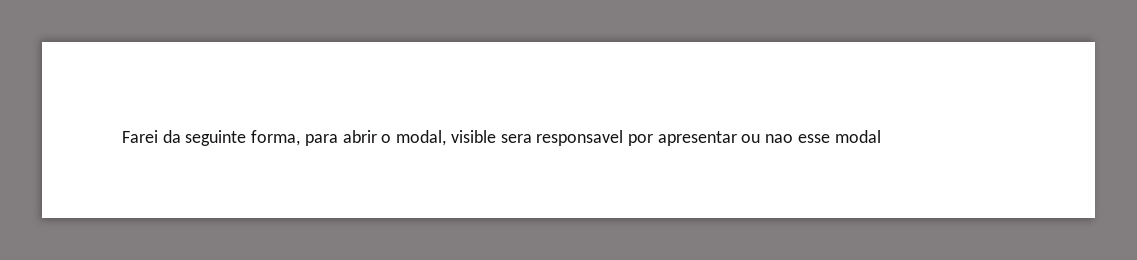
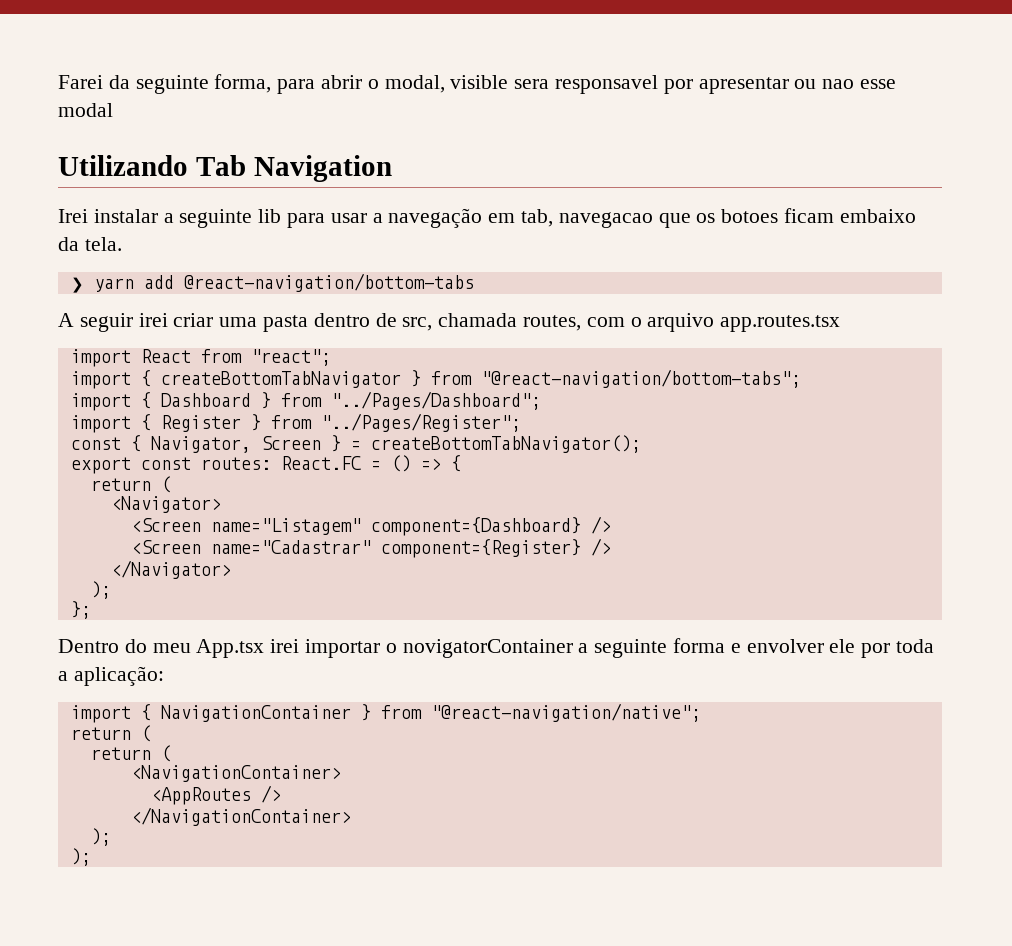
(881, 136) none -> [58,155,392,182] [58,208,916,228] [58,237,122,251] [70,273,474,293] [58,313,841,332] [70,349,331,367] [70,369,801,389] [70,391,541,411] [70,413,521,433] [70,435,641,453] [70,455,461,474] [90,476,171,493] [110,496,221,513] [130,516,611,536] [130,538,611,558] [110,560,231,579] [90,581,111,599] [70,601,91,619] [58,638,935,658] [58,666,164,686] [70,703,701,723] [70,725,151,742] [90,745,171,762] [130,765,341,782] [150,785,281,805] [130,807,351,826] [90,828,111,846] [70,848,91,866] // Utilizando Tab Navigation // Irei instalar a seguinte lib para usar a navegação em tab, navegacao que os botoes ficam embaixo da tela. // ❯ yarn add @react-navigation/bottom-tabs // A seguir irei criar uma pasta dentro de src, chamada routes, com o arquivo app.routes.tsx // import React from "react"; // import { createBottomTabNavigator } from "@react-navigation/bottom-tabs"; // import { Dashboard } from "../Pages/Dashboard"; // import { Register } from "../Pages/Register"; // const { Navigator, Screen } = createBottomTabNavigator(); // export const routes: React.FC = () => { // return ( // <Navigator> // <Screen name="Listagem" component={Dashboard} /> // <Screen name="Cadastrar" component={Register} /> // </Navigator> // ); // }; // Dentro do meu App.tsx irei importar o novigatorContainer a seguinte forma e envolver ele por toda a aplicação: // import { NavigationContainer } from "@react-navigation/native"; // return ( // return ( // <NavigationContainer> // <AppRoutes /> // </NavigationContainer> // ); // );

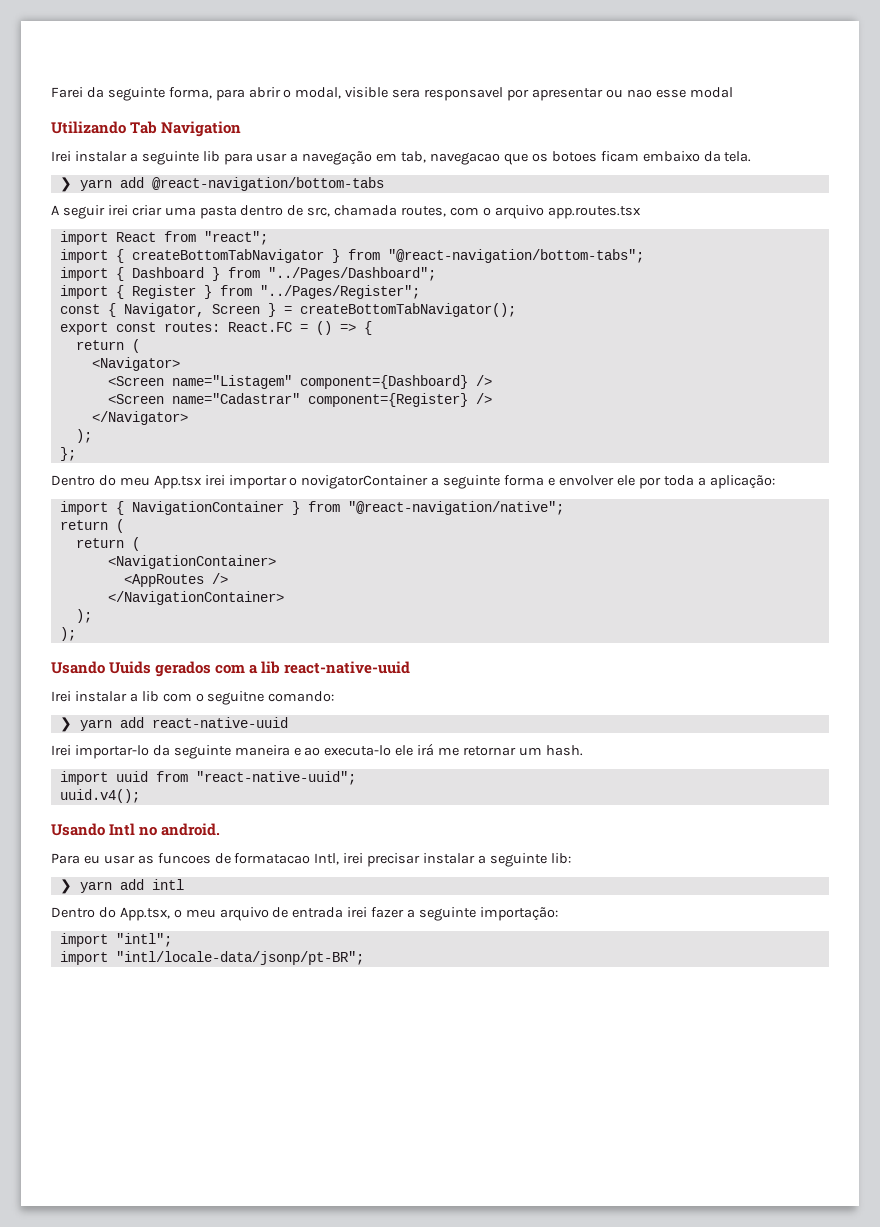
(91, 857) none -> [51,661,411,677] [51,691,335,705] [59,717,288,732] [51,743,583,759] [59,771,356,785] [59,789,140,803] [51,823,221,836] [51,853,571,867] [59,879,184,894] [51,907,558,921] [59,933,172,947] [59,951,364,965] // Usando Uuids gerados com a lib react-native-uuid // Irei instalar a lib com o seguitne comando: // ❯ yarn add react-native-uuid // Irei importar-lo da seguinte maneira e ao executa-lo ele irá me retornar um hash. // import uuid from "react-native-uuid"; // uuid.v4(); // Usando Intl no android. // Para eu usar as funcoes de formatacao Intl, irei precisar instalar a seguinte lib: // ❯ yarn add intl // Dentro do App.tsx, o meu arquivo de entrada irei fazer a seguinte importação: // import "intl"; // import "intl/locale-data/jsonp/pt-BR";

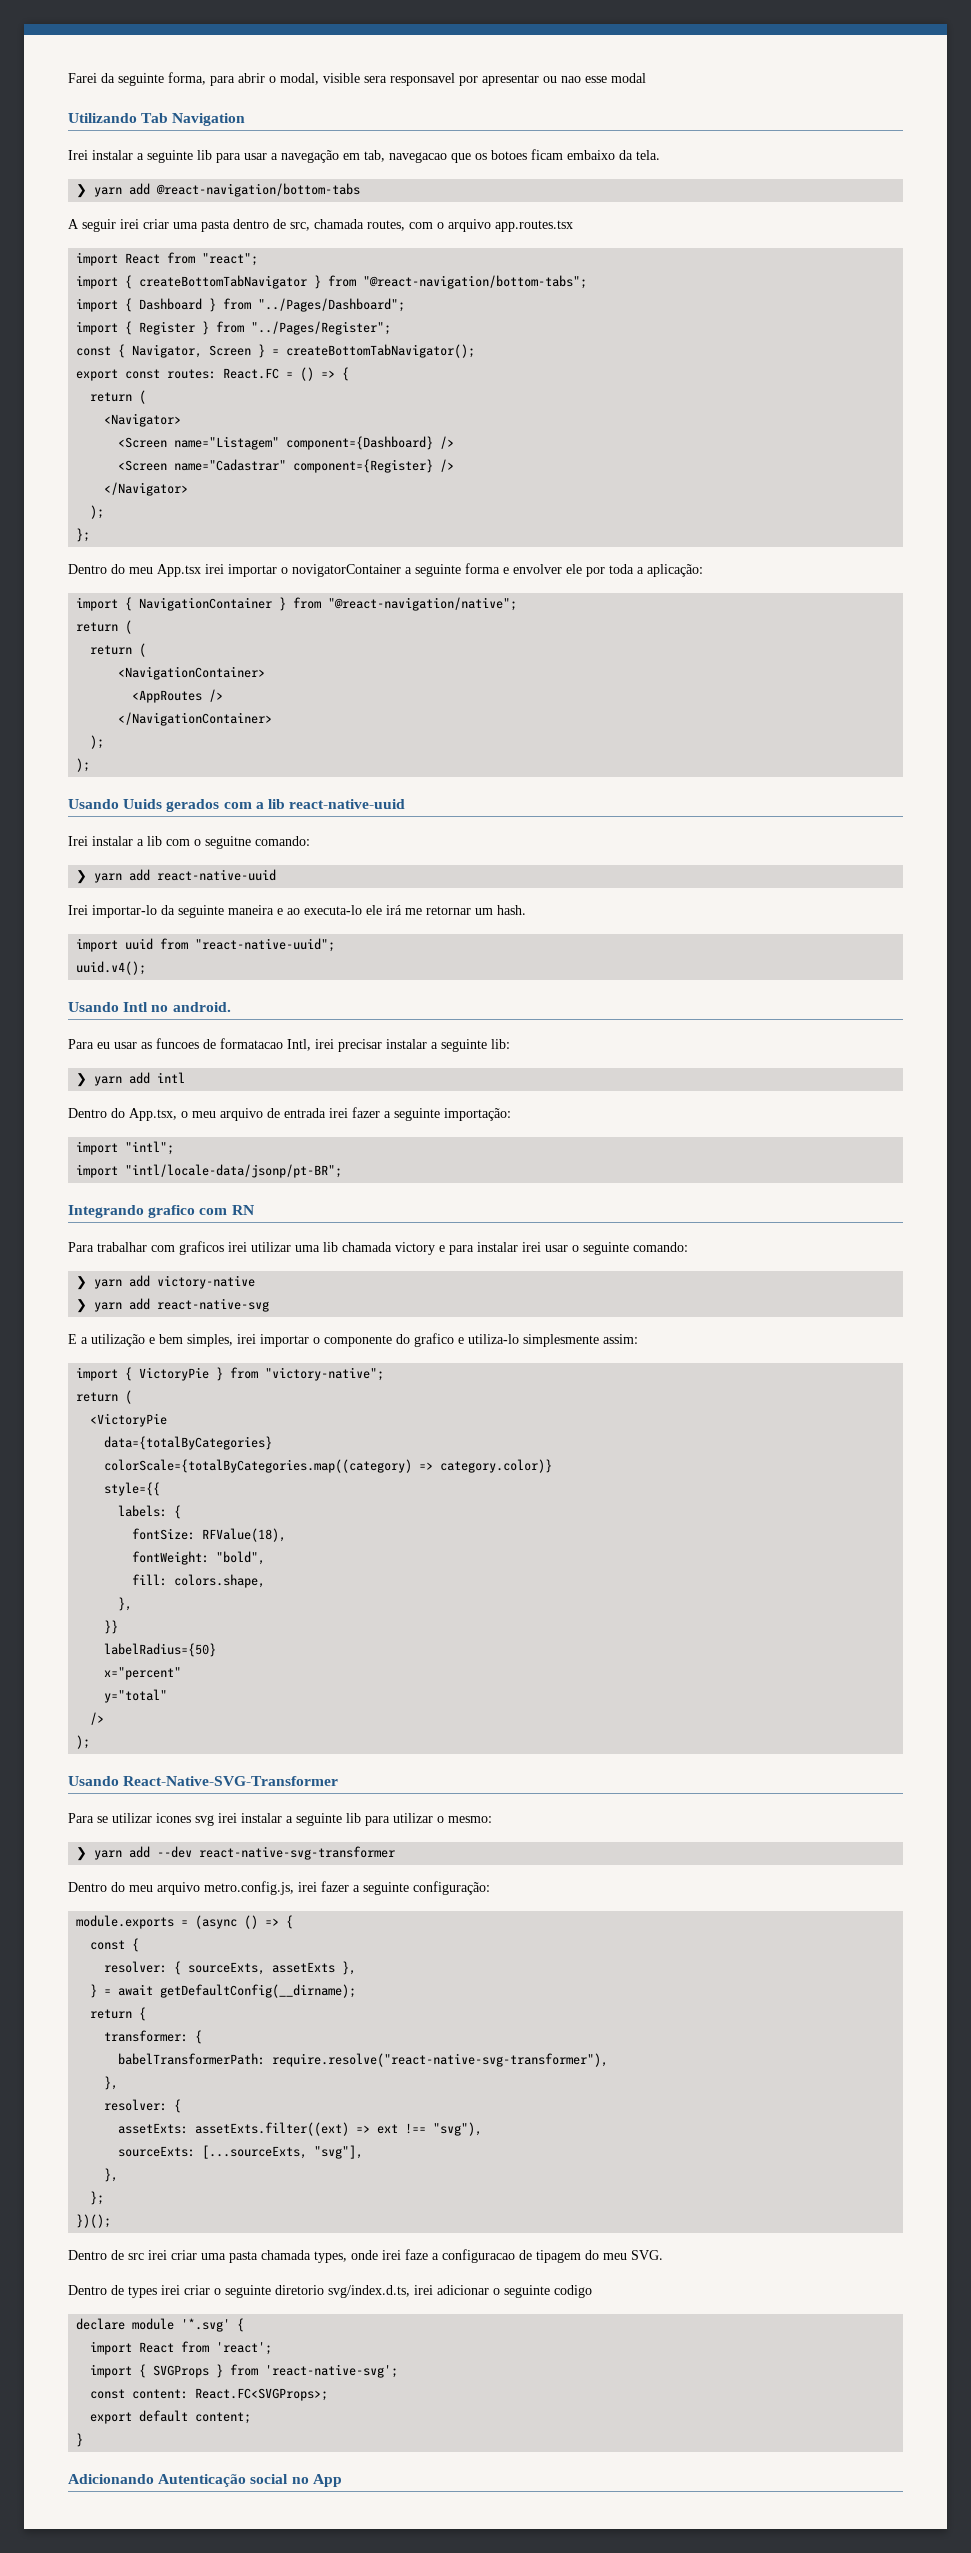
(364, 958) none -> [68,1205,254,1218] [68,1241,688,1255] [76,1275,256,1290] [76,1298,270,1313] [68,1333,638,1347] [76,1367,385,1381] [76,1390,133,1404] [90,1413,168,1427] [104,1436,273,1450] [104,1459,553,1473] [104,1482,161,1496] [118,1505,182,1519] [132,1528,287,1542] [132,1551,266,1565] [132,1574,266,1588] [118,1597,133,1611] [104,1620,119,1634] [104,1643,217,1657] [104,1667,182,1680] [104,1689,168,1703] [90,1712,105,1725] [76,1735,91,1749] [68,1776,339,1786] [68,1813,492,1826] [76,1846,396,1861] [68,1881,490,1895] [76,1915,294,1929] [90,1938,140,1952] [104,1961,357,1975] [90,1984,357,1998] [90,2007,147,2021] [104,2030,203,2044] [118,2053,609,2067] [104,2076,119,2090] [104,2099,182,2113] [118,2122,483,2136] [118,2145,364,2159] [104,2168,119,2182] [90,2191,105,2205] [76,2214,112,2228] [68,2249,663,2263] [68,2285,592,2298] [76,2318,245,2332] [90,2341,273,2355] [90,2364,399,2378] [90,2388,329,2401] [90,2410,252,2424] [76,2433,84,2447] [68,2474,342,2487] // Integrando grafico com RN // Para trabalhar com graficos irei utilizar uma lib chamada victory e para instalar irei usar o seguinte comando: // ❯ yarn add victory-native // ❯ yarn add react-native-svg // E a utilização e bem simples, irei importar o componente do grafico e utiliza-lo simplesmente assim: // import { VictoryPie } from "victory-native"; // return ( // <VictoryPie // data={totalByCategories} // colorScale={totalByCategories.map((category) => category.color)} // style={{ // labels: { // fontSize: RFValue(18), // fontWeight: "bold", // fill: colors.shape, // }, // }} // labelRadius={50} // x="percent" // y="total" // /> // ); // Usando React-Native-SVG-Transformer // Para se utilizar icones svg irei instalar a seguinte lib para utilizar o mesmo: // ❯ yarn add --dev react-native-svg-transformer // Dentro do meu arquivo metro.config.js, irei fazer a seguinte configuração: // module.exports = (async () => { // const { // resolver: { sourceExts, assetExts }, // } = await getDefaultConfig(__dirname); // return { // transformer: { // babelTransformerPath: require.resolve("react-native-svg-transformer"), // }, // resolver: { // assetExts: assetExts.filter((ext) => ext !== "svg"), // sourceExts: [...sourceExts, "svg"], // }, // }; // })(); // Dentro de src irei criar uma pasta chamada types, onde irei faze a configuracao de tipagem do meu SVG. // Dentro de types irei criar o seguinte diretorio svg/index.d.ts, irei adicionar o seguinte codigo // declare module '*.svg' { // import React from 'react'; // import { SVGProps } from 'react-native-svg'; // const content: React.FC<SVGProps>; // export default content; // } // Adicionando Autenticação social no App

